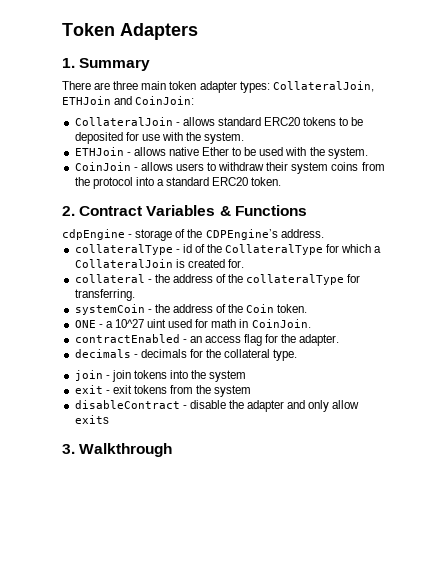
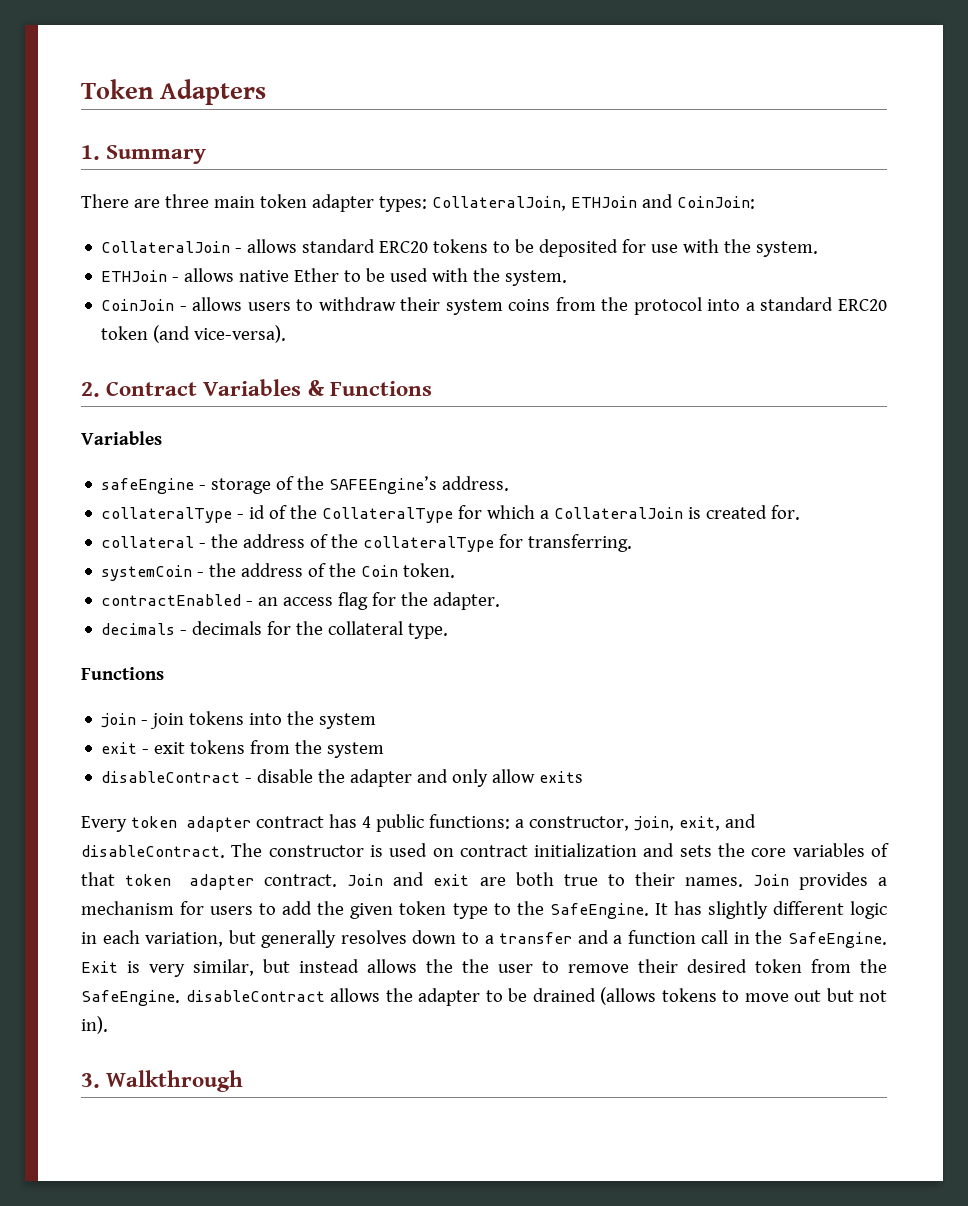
[251,177,282,186] token. -> [101,325,287,343] token (and vice-versa).
[62,229,125,240] cdpEngine -> [81,431,162,445] [101,478,195,494] Variables // safeEngine
[205,229,278,240] CDPEngine’s -> [329,476,438,494] SAFEEngine’s
[74,319,311,328] // ONE - a 10^27 uint used for math in CoinJoin. -> (456, 570) none
(298, 355) none -> [81,667,164,680] // Functions
(109, 419) none -> [81,814,756,832] [81,843,889,858] [81,872,887,890] [81,901,887,919] [81,930,887,948] [81,959,887,977] [81,987,887,1006] [81,1016,108,1034] // Every token adapter contract has 4 public functions: a constructor, join, exit, and disableContract. The constructor is used on contract initialization and sets the core variables of that token adapter contract. Join and exit are both true to their names. Join provides a mechanism for users to add the given token type to the SafeEngine. It has slightly different logic in each variation, but generally resolves down to a transfer and a function call in the SafeEngine. Exit is very similar, but instead allows the the user to remove their desired token from the SafeEngine. disableContract allows the adapter to be drained (allows tokens to move out but not in).

